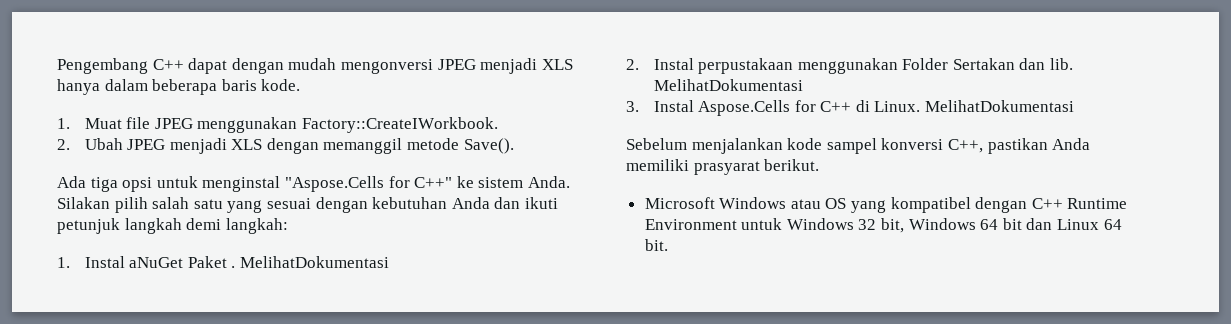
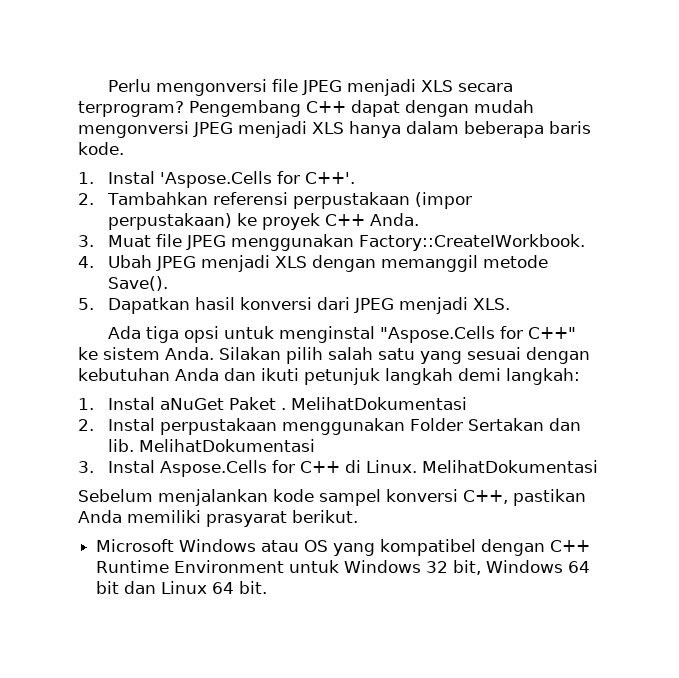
(57, 66) none -> [108,79,514,96] [78,101,184,117] Perlu mengonversi file JPEG menjadi XLS secara terprogram?
(70, 123) none -> [108,171,356,188] [78,192,473,209] [108,213,420,230] [78,235,94,247] Instal 'Aspose.Cells for C++'. // 2. Tambahkan referensi perpustakaan (impor perpustakaan) ke proyek C++ Anda. // 3.
[57,139,70,150] 2. -> [78,256,94,268] 4.
(514, 146) none -> [78,297,511,314] // 5. Dapatkan hasil konversi dari JPEG menjadi XLS.

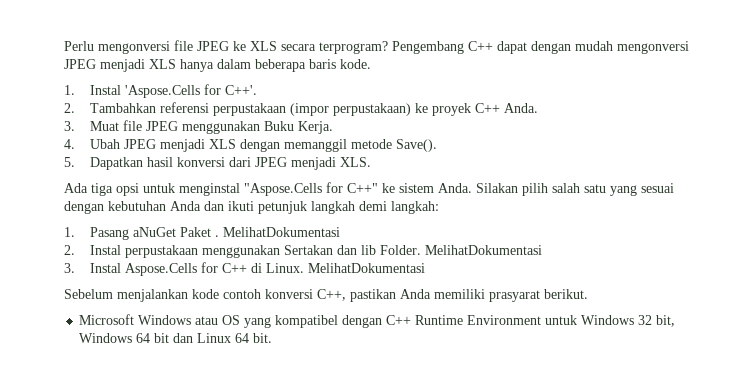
[347,79,417,96] menjadi -> [233,41,246,51] ke
[359,234,586,251] Factory::CreateIWorkbook. -> [264,121,334,134] Buku Kerja.
[108,397,156,410] Instal -> [90,227,130,240] Pasang
[410,418,464,431] Folder -> (281, 251) none
[108,439,135,452] lib. -> [361,245,422,255] lib Folder.
[319,489,381,506] sampel -> [223,289,261,299] contoh

